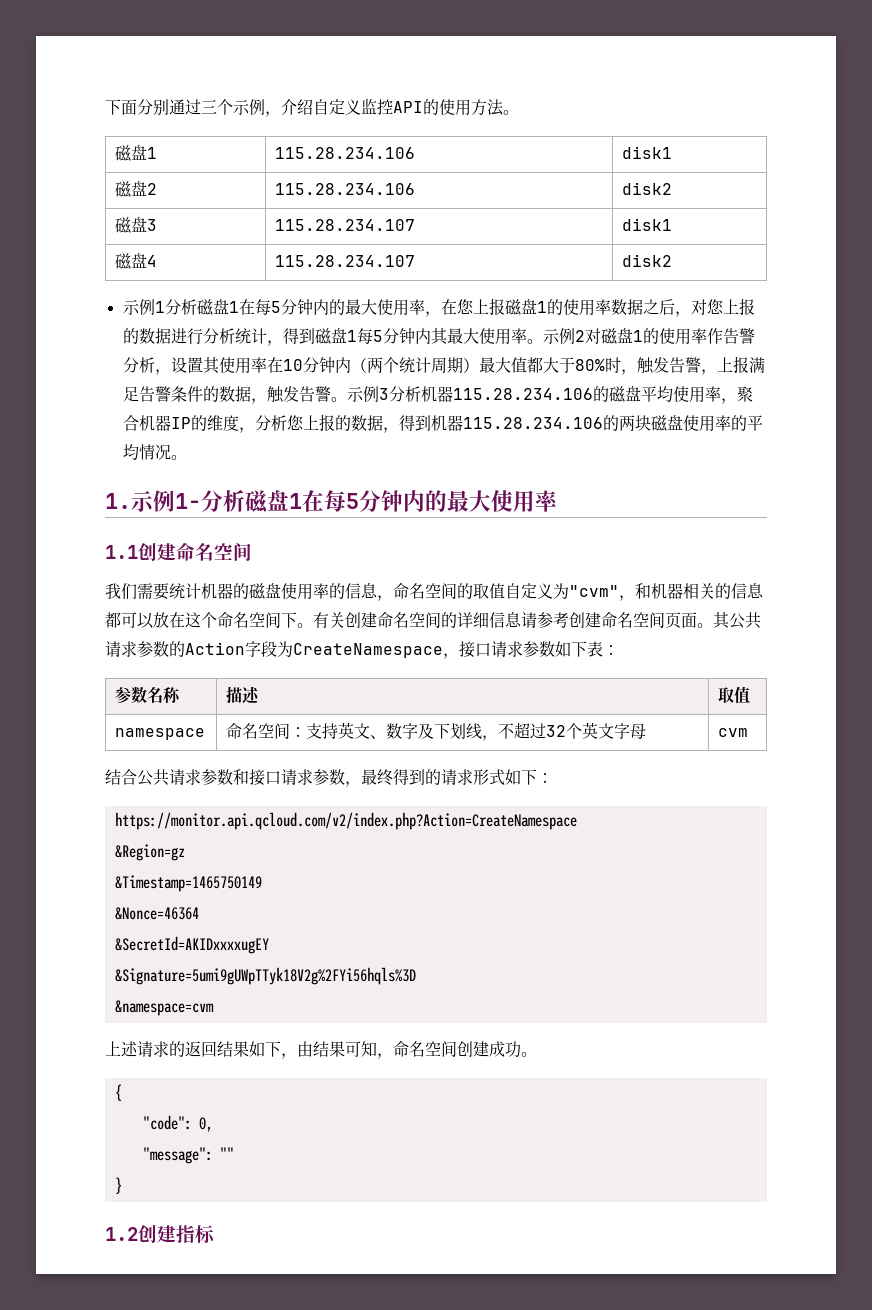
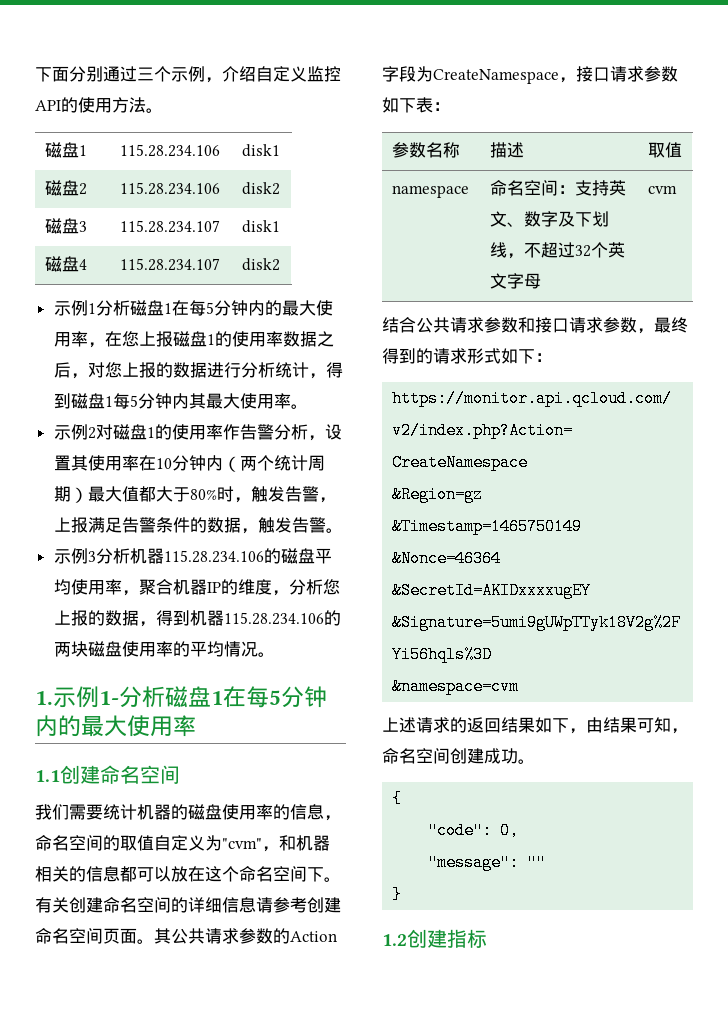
(543, 341) none -> (308, 406) //
(347, 399) none -> (343, 530) //

